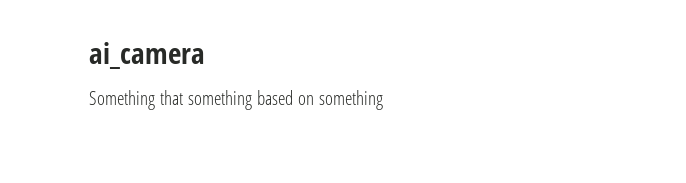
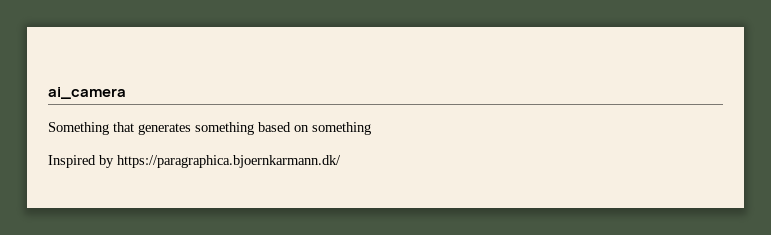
(183, 97) none -> [138,123,191,135] generates
(383, 100) none -> [48,155,341,168] // Inspired by https://paragraphica.bjoernkarmann.dk/

